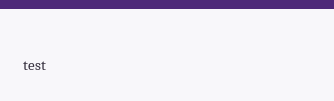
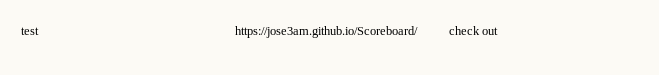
(46, 65) none -> [235,26,499,38] https://jose3am.github.io/Scoreboard/ check out

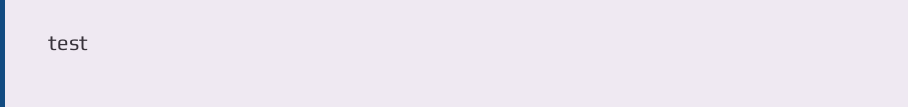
[235,26,499,38] https://jose3am.github.io/Scoreboard/ check out -> (88, 43) none

